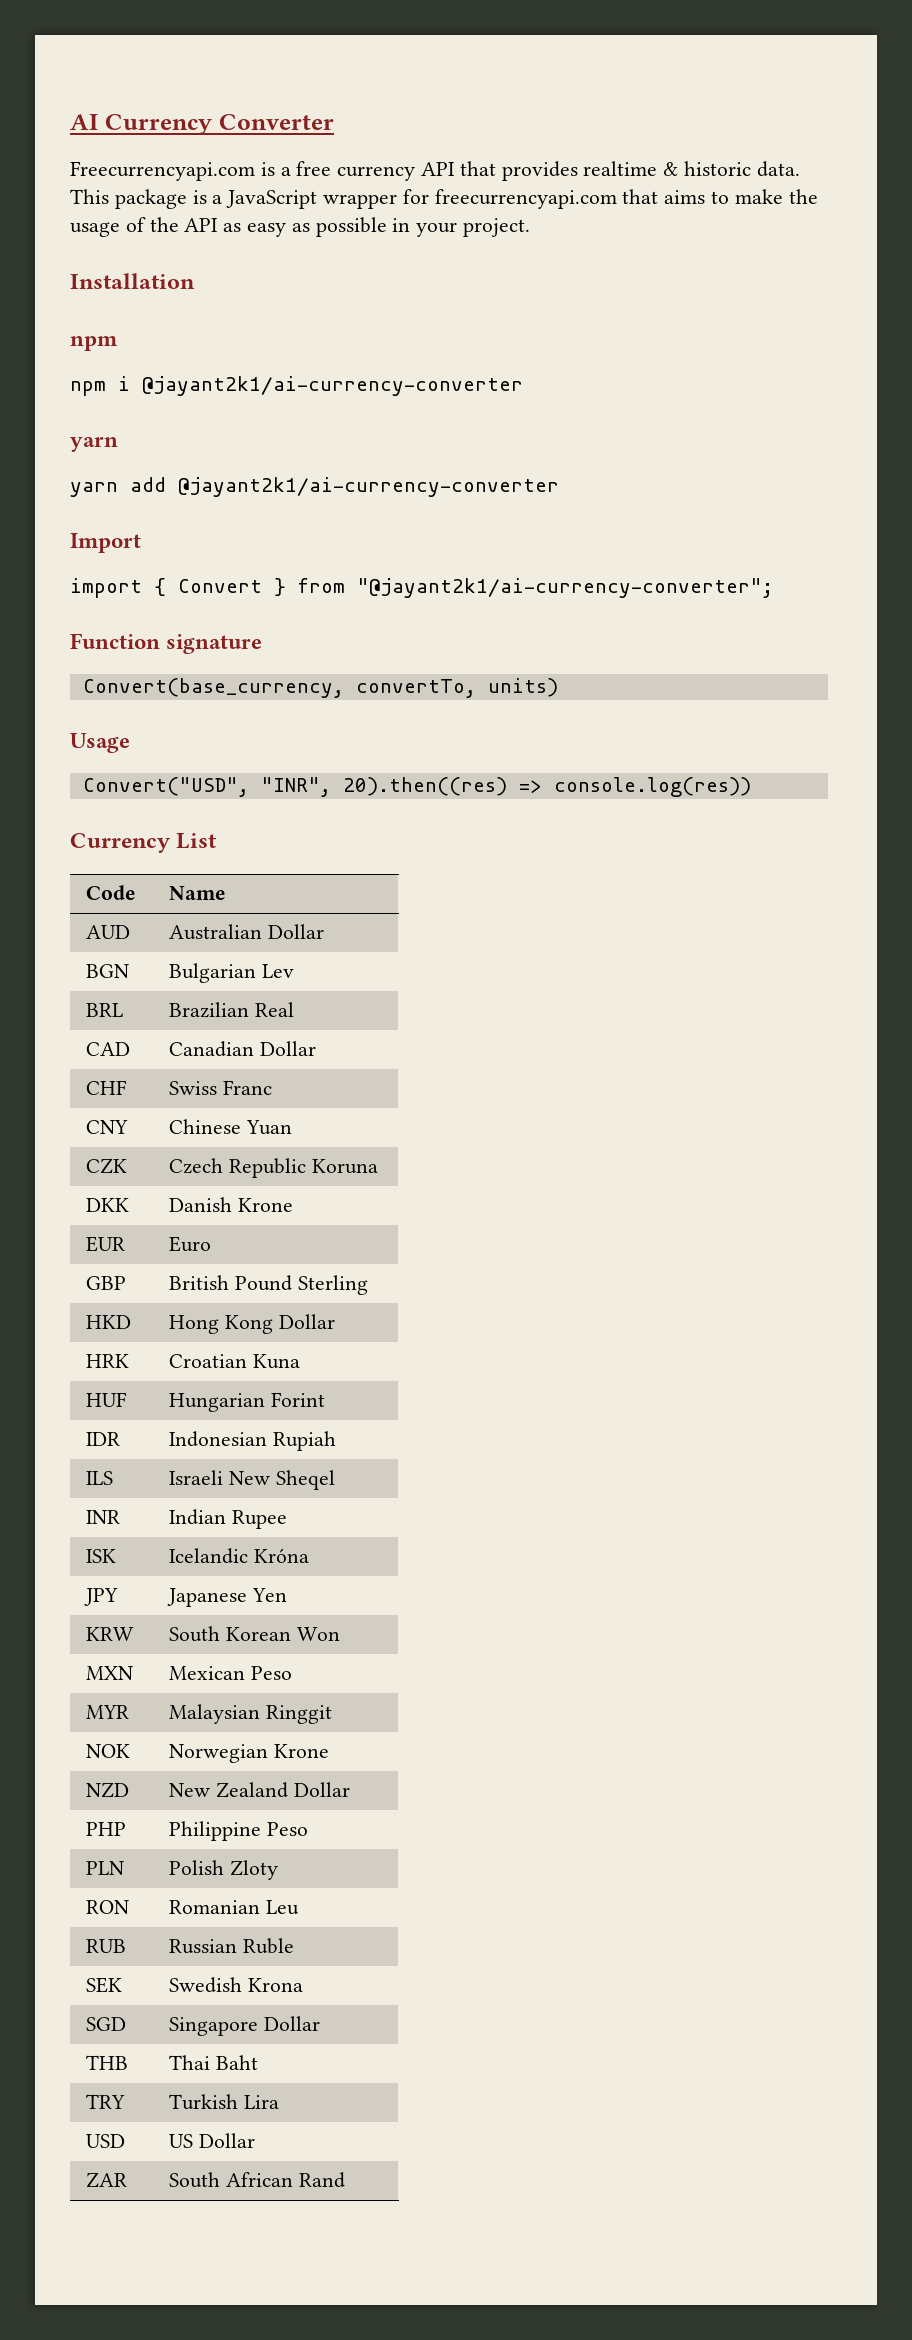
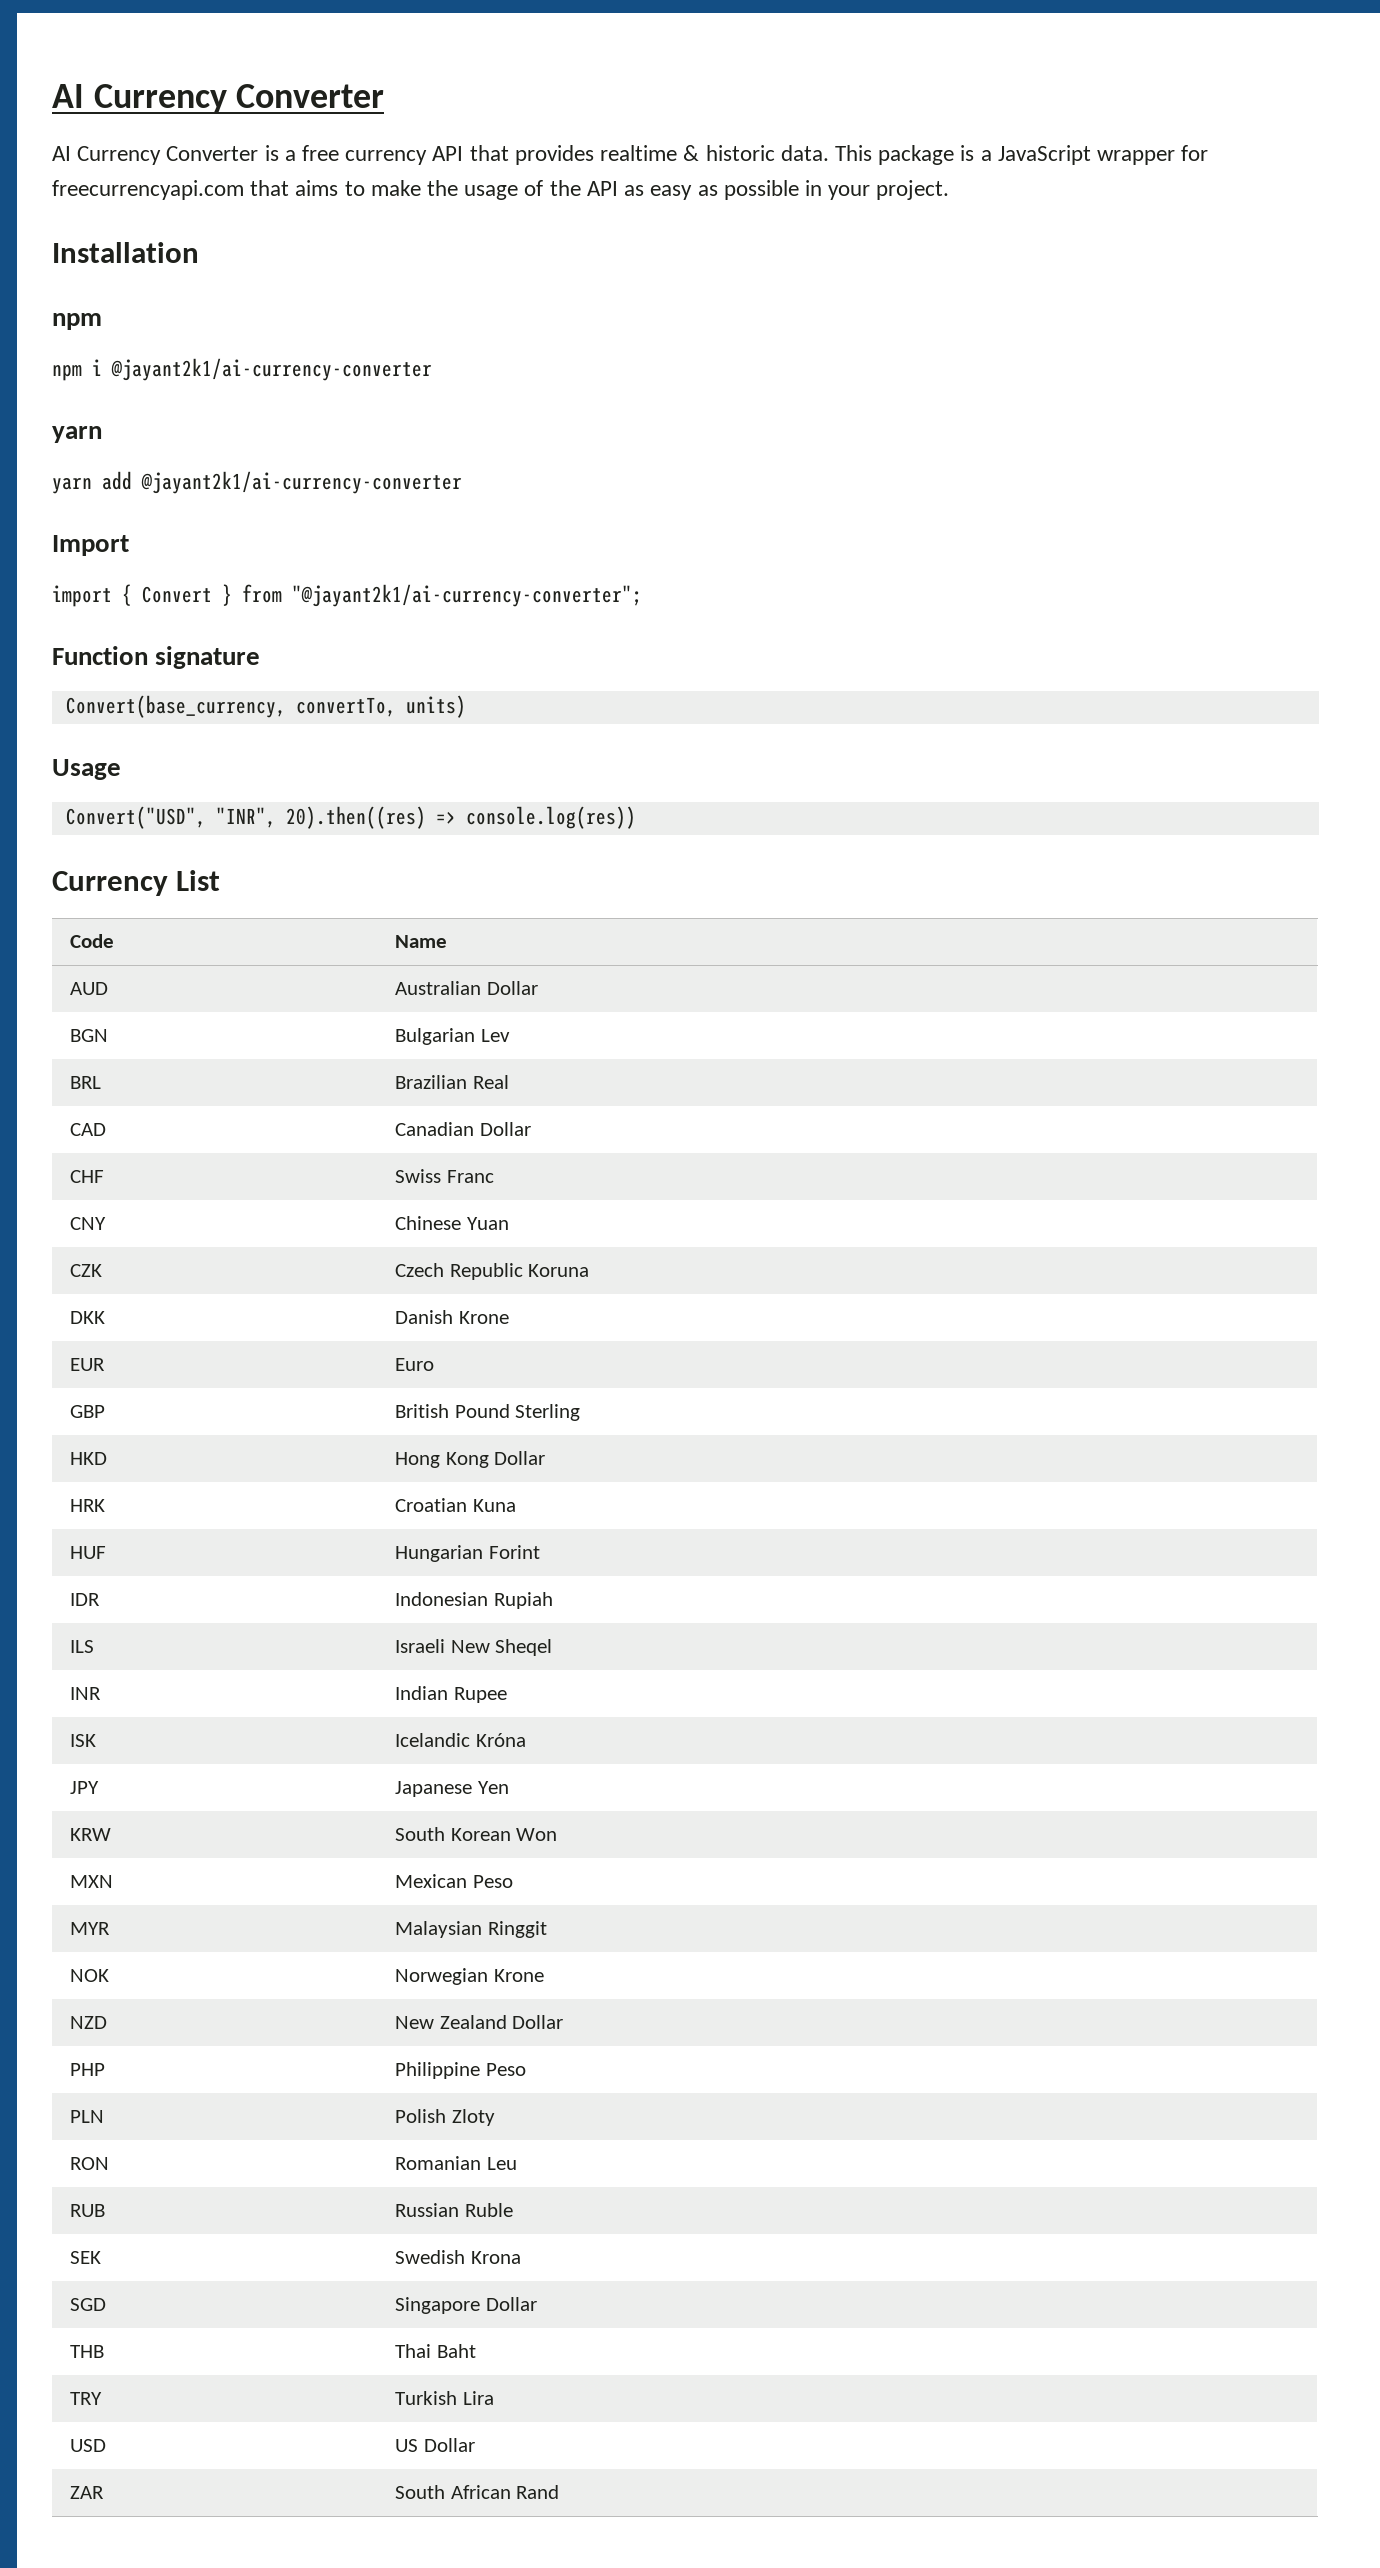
[70,161,255,181] Freecurrencyapi.com -> [52,146,259,165] AI Currency Converter

